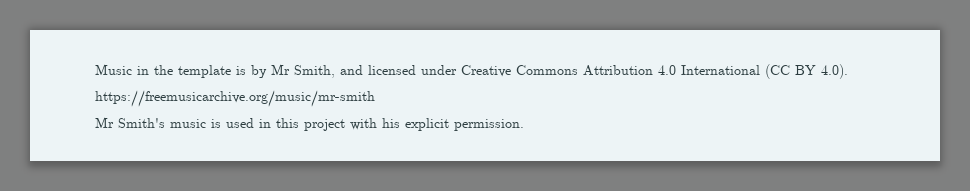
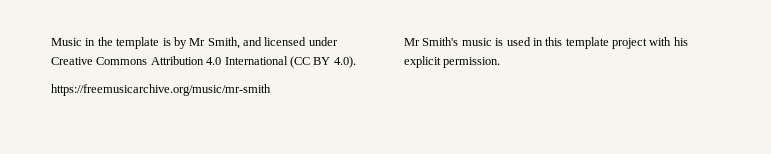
(299, 123) none -> [565,37,609,49] template

